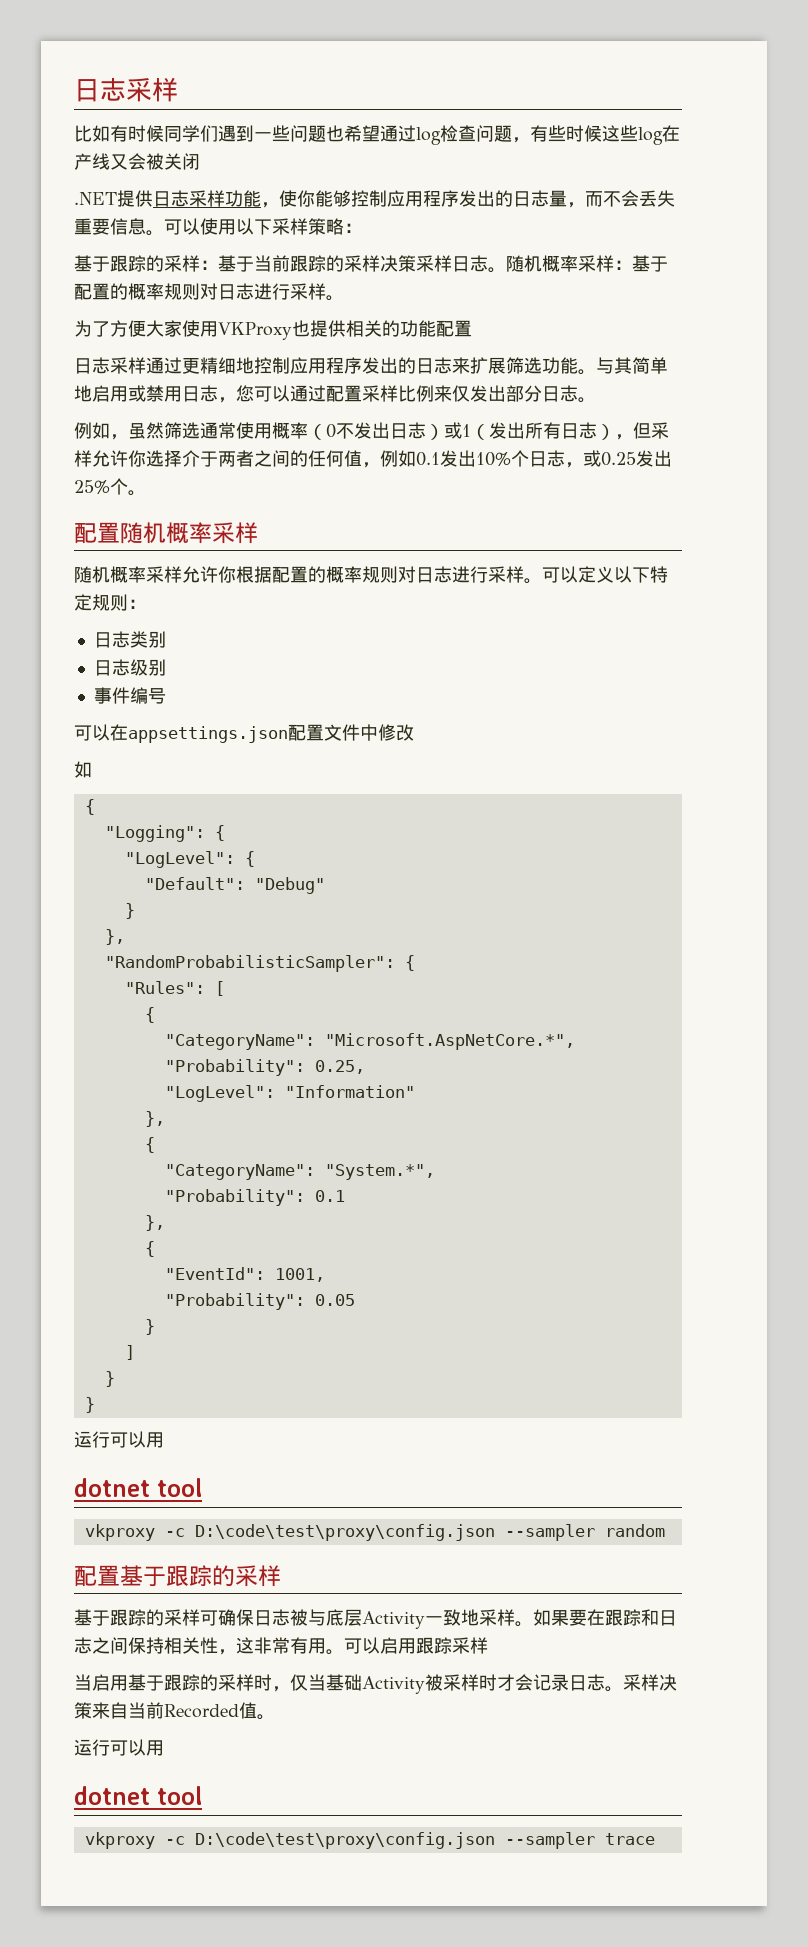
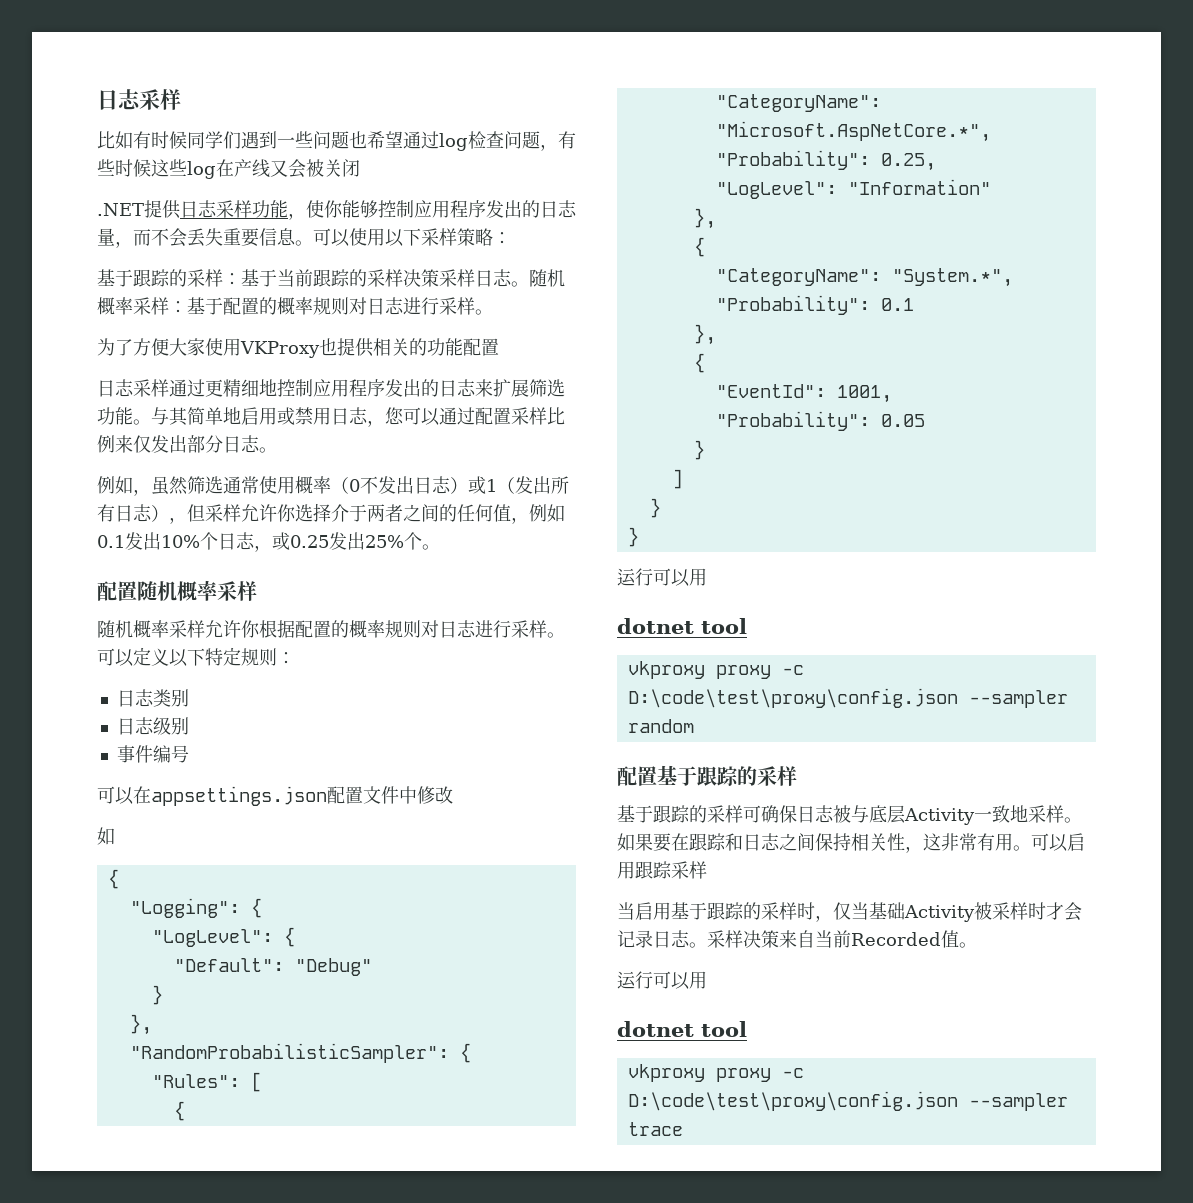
(155, 1532) none -> [715,665,771,679] proxy
(155, 1840) none -> [715,1068,771,1082] proxy

